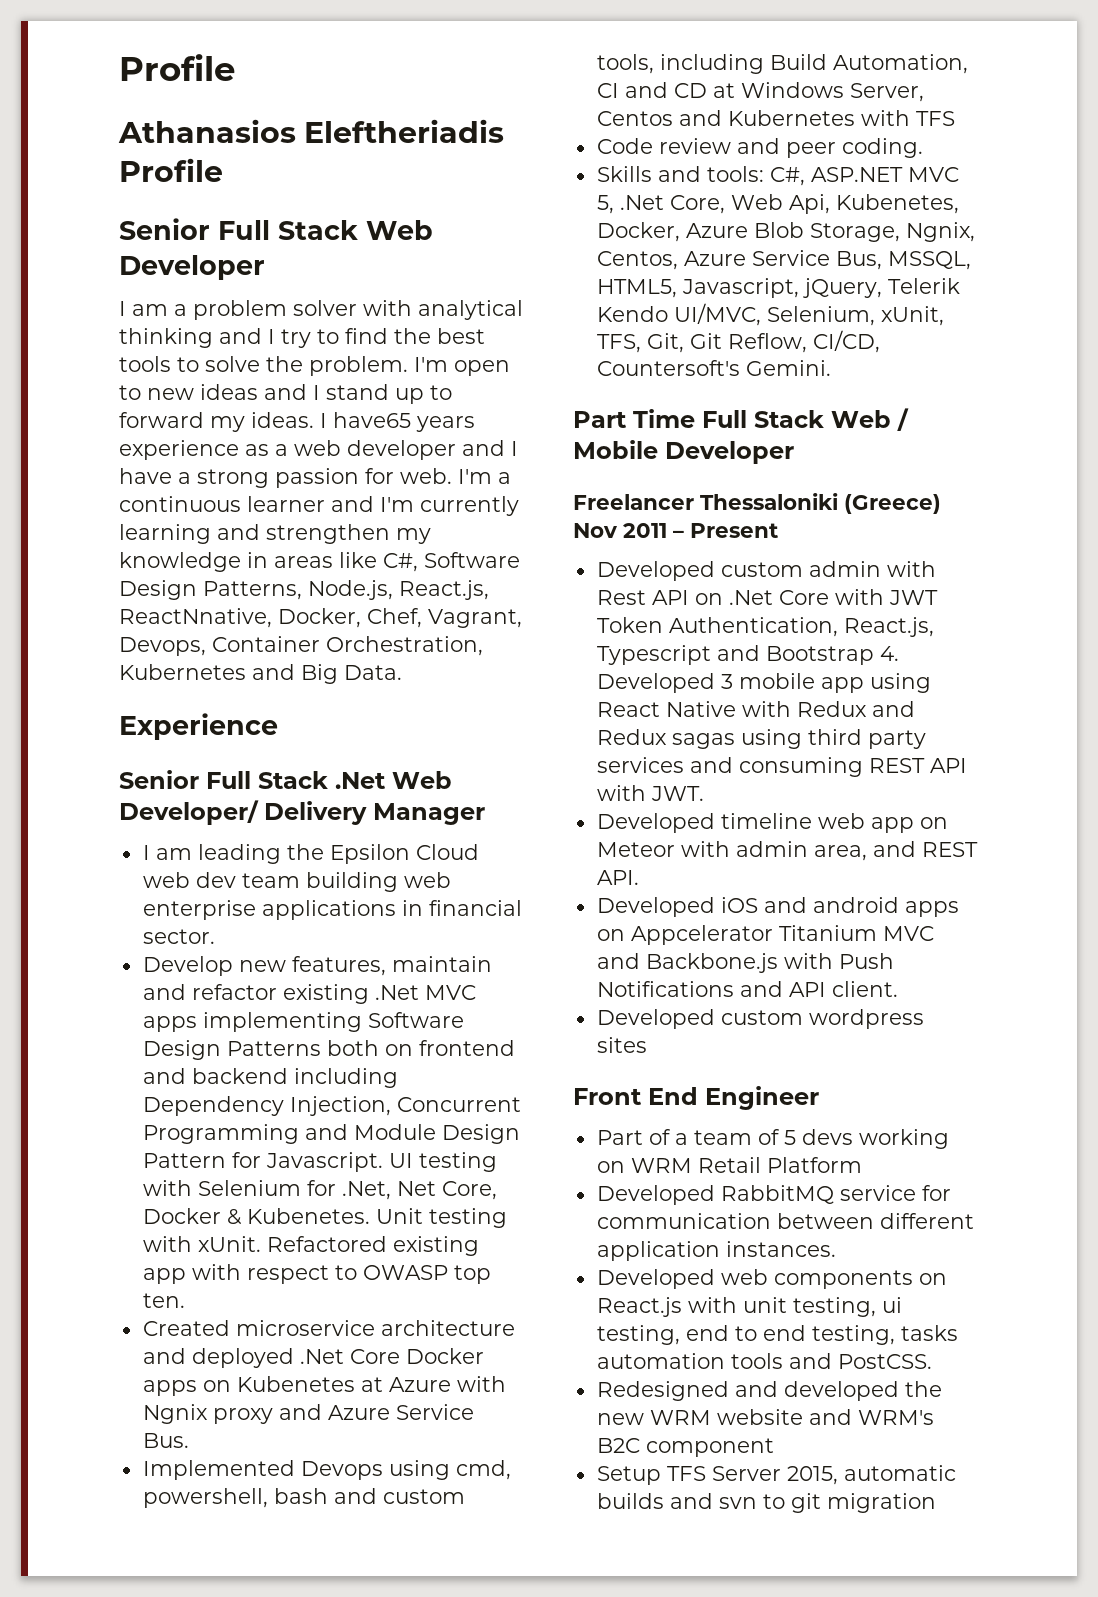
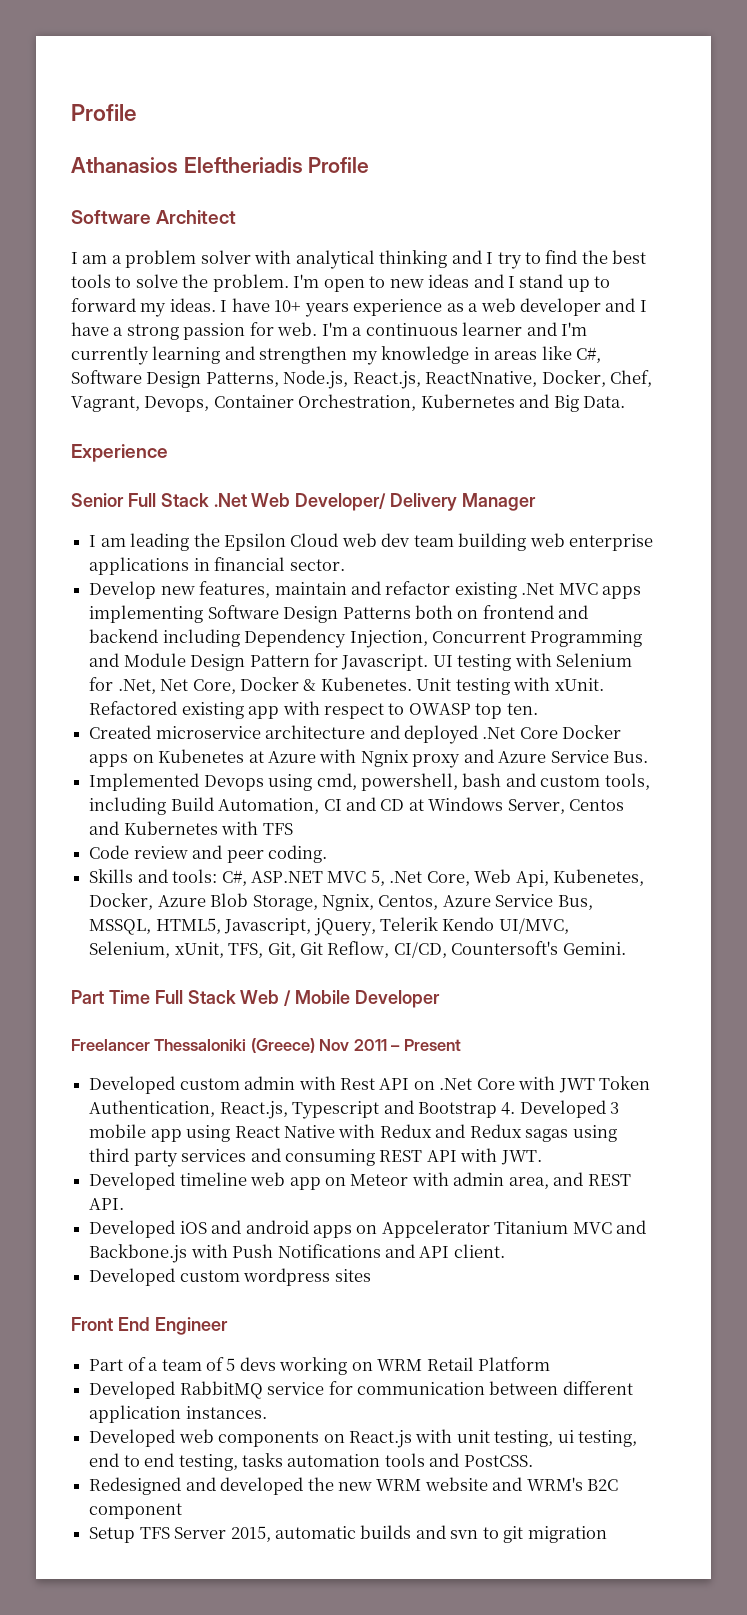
[119,218,433,240] [119,255,265,280] Senior Full Stack Web Developer -> [71,210,237,224] Software Architect
[333,412,411,428] have65 -> [231,298,302,312] have 10+

